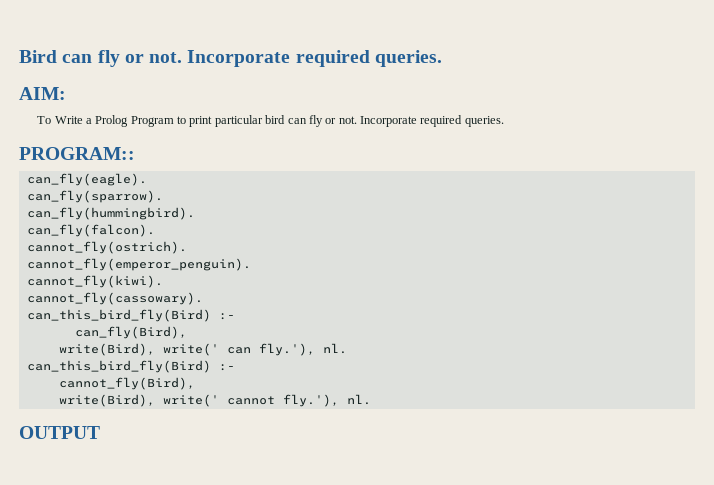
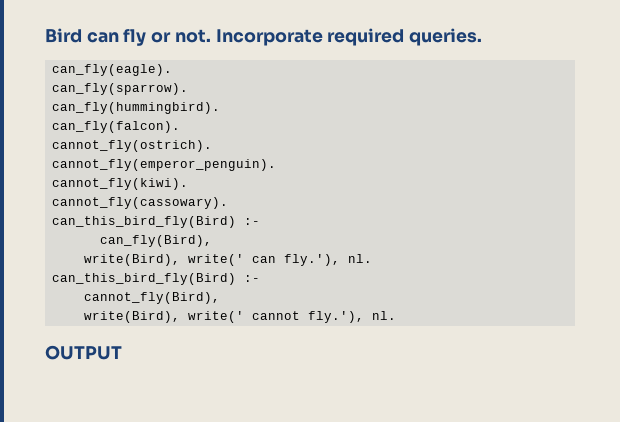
[19,87,66,100] [37,115,504,127] [19,147,135,160] // AIM: // To Write a Prolog Program to print particular bird can fly or not. Incorporate required queries. // PROGRAM:: -> (483, 37) none

